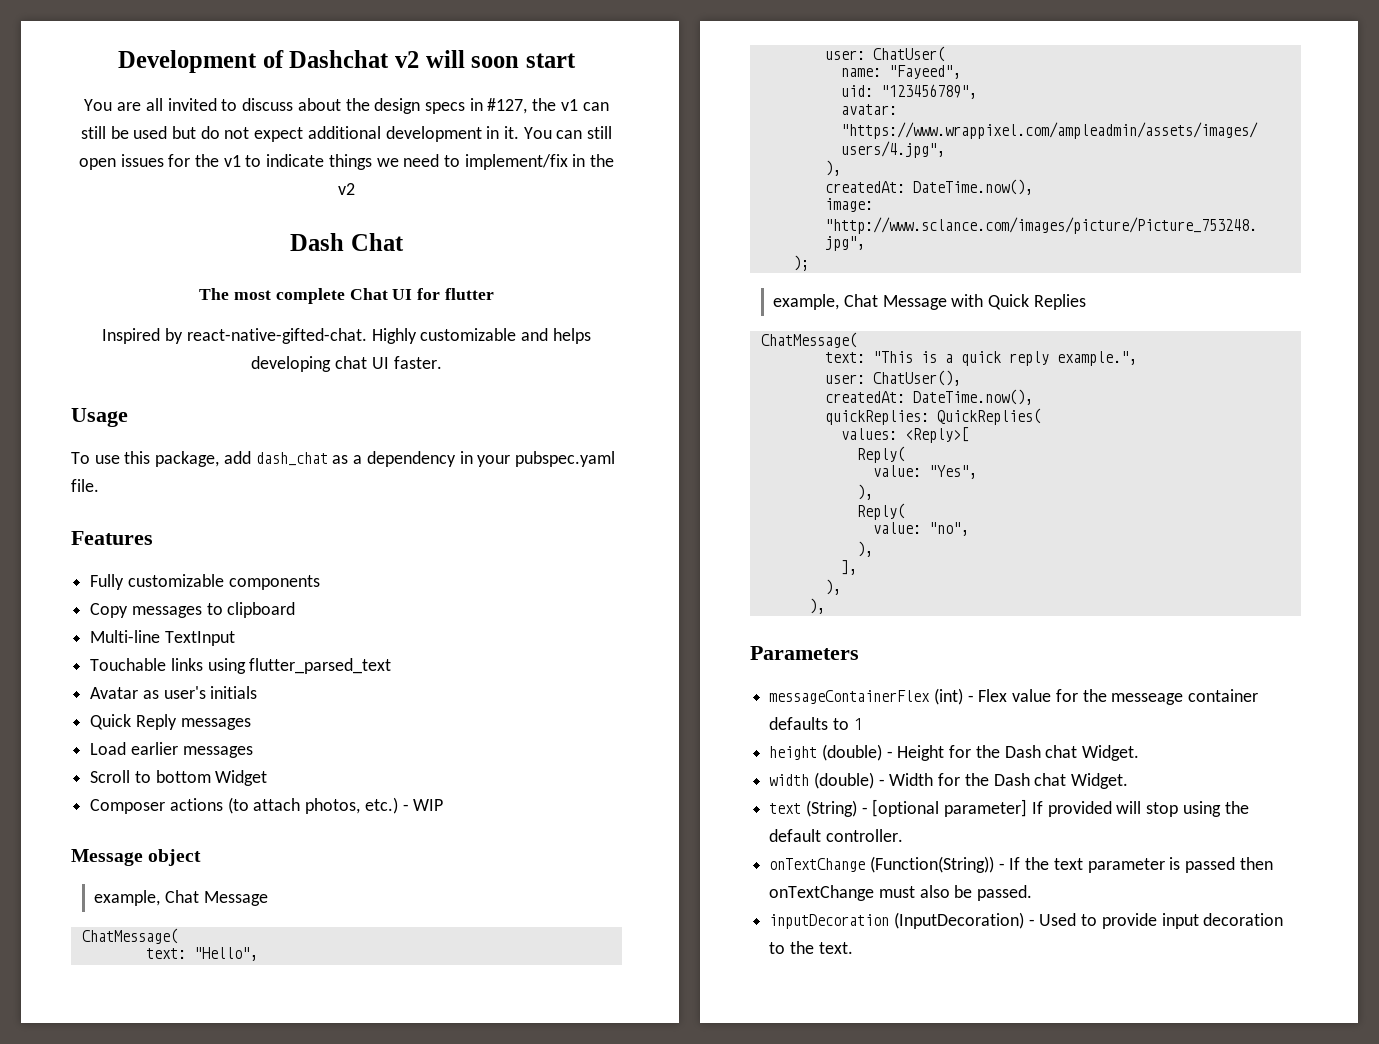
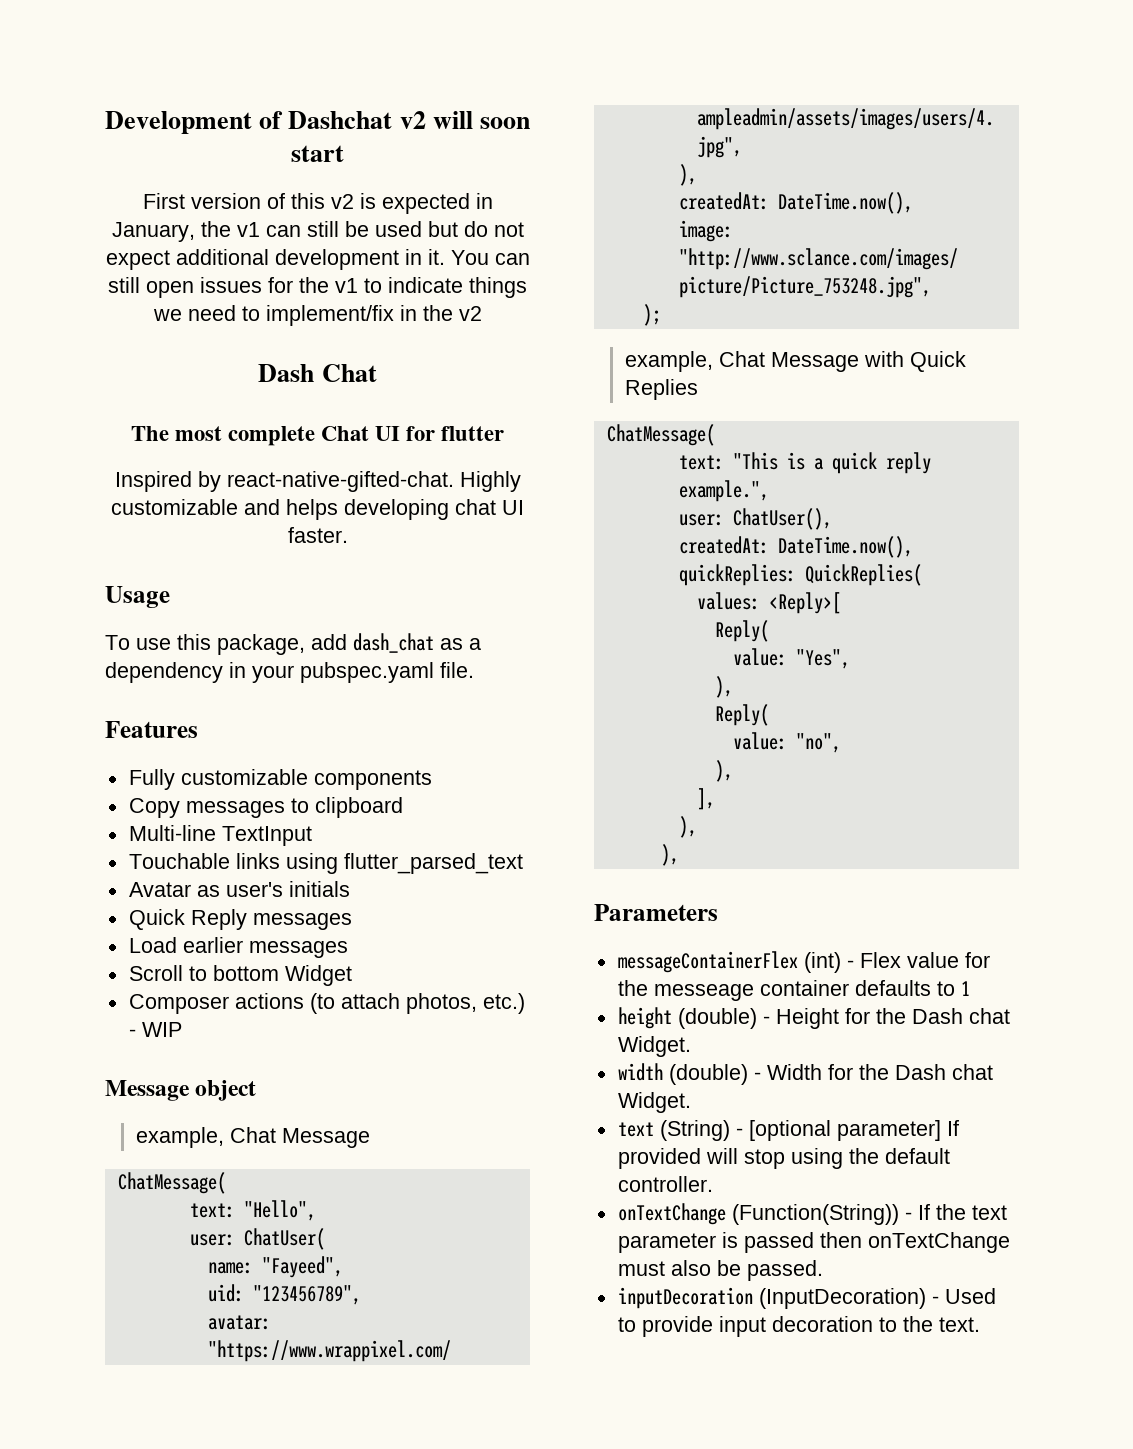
[84,98,528,114] You are all invited to discuss about the design specs in #127, -> [142,193,493,214] [111,222,195,242] First version of this v2 is expected in January,

